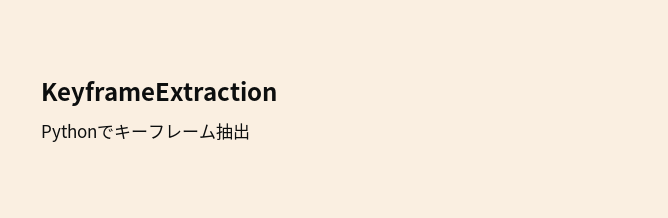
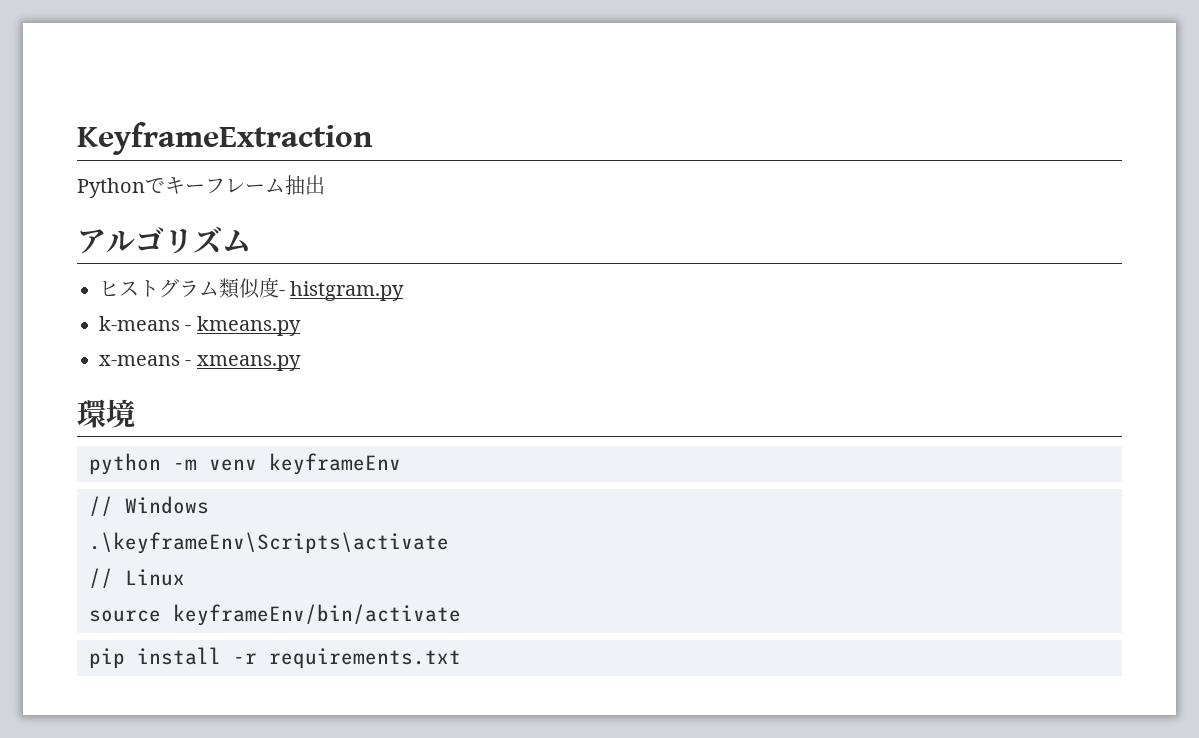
(250, 131) none -> [77,226,251,254] [99,277,405,301] [99,316,301,336] [99,355,301,371] [77,399,135,428] [89,453,401,475] [89,496,209,516] [89,532,449,554] [89,568,185,588] [89,604,461,626] [89,647,461,669] // アルゴリズム // ヒストグラム類似度- histgram.py // k-means - kmeans.py // x-means - xmeans.py // 環境 // python -m venv keyframeEnv // // Windows // .\keyframeEnv\Scripts\activate // // Linux // source keyframeEnv/bin/activate // pip install -r requirements.txt

